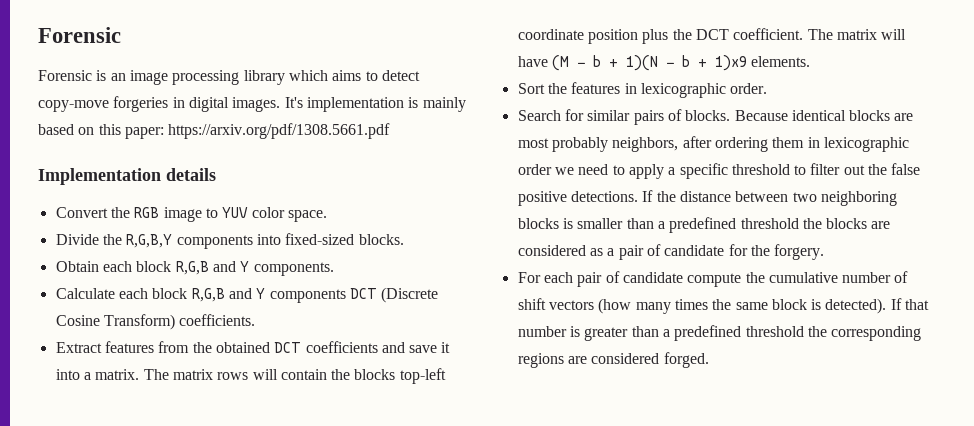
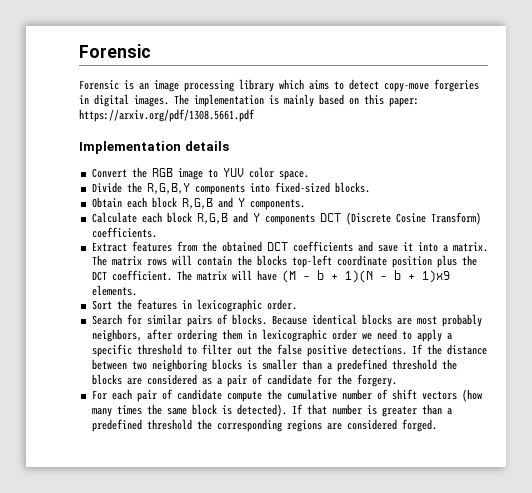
[284,97,303,108] It's -> [174,94,189,105] The

